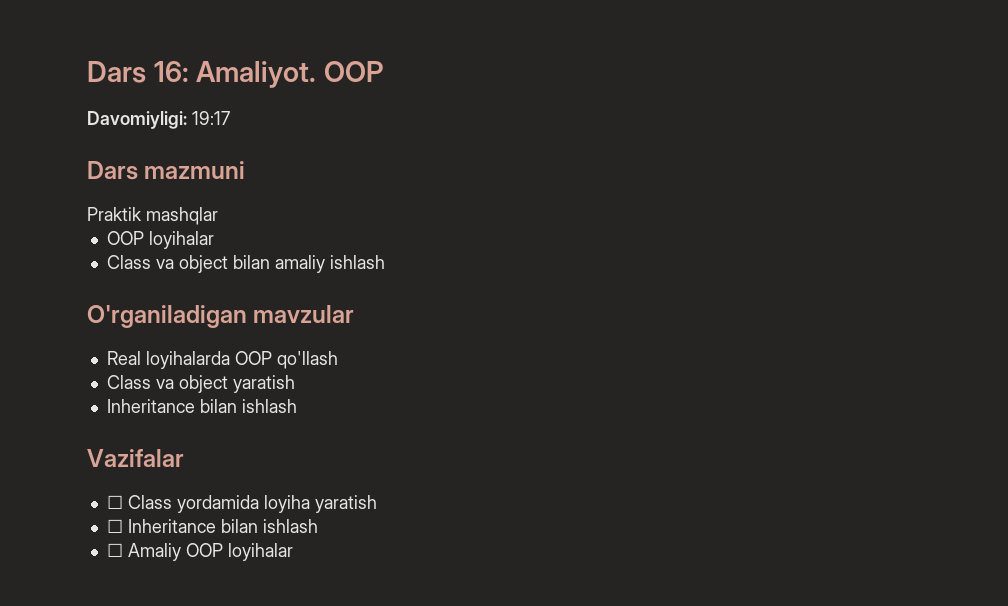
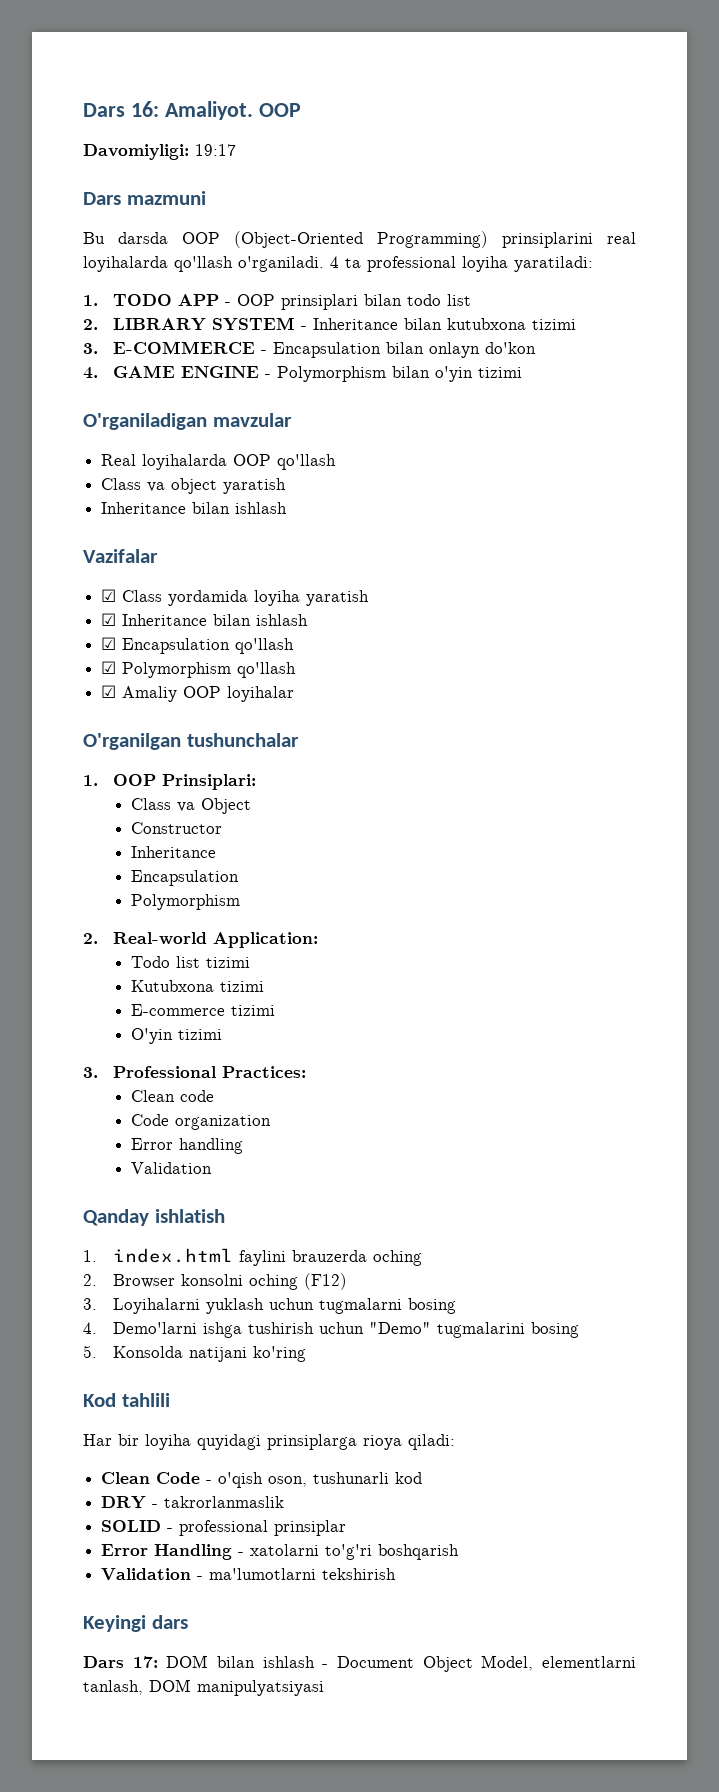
[87,207,218,225] [106,231,214,249] [106,255,385,273] Praktik mashqlar // OOP loyihalar // Class va object bilan amaliy ishlash -> [83,231,636,248] [83,256,593,272] [83,294,471,310] [83,317,576,331] [83,341,536,358] [83,365,522,382] Bu darsda OOP (Object-Oriented Programming) prinsiplarini real loyihalarda qo'llash o'rganiladi. 4 ta professional loyiha yaratiladi: // 1. TODO APP - OOP prinsiplari bilan todo list // 2. LIBRARY SYSTEM - Inheritance bilan kutubxona tizimi // 3. E-COMMERCE - Encapsulation bilan onlayn do'kon // 4. GAME ENGINE - Polymorphism bilan o'yin tizimi
[106,495,123,509] ☐ -> [101,589,117,602] ☑
[106,519,318,533] [106,543,293,561] ☐ Inheritance bilan ishlash // ☐ Amaliy OOP loyihalar -> [101,613,309,626] [101,637,295,654] [101,661,297,678] [101,685,295,702] [83,733,299,750] [83,774,256,790] [131,798,252,814] [131,822,223,834] [131,846,217,858] [131,870,240,886] [131,894,241,910] [83,932,318,948] [131,956,251,968] [131,980,265,992] [131,1004,276,1016] [131,1028,223,1044] [83,1066,306,1078] [131,1090,215,1102] [131,1114,272,1130] [131,1138,244,1154] [131,1162,213,1174] [83,1209,225,1226] [83,1248,422,1266] [83,1273,347,1290] [83,1298,456,1314] [83,1322,579,1338] [83,1345,306,1362] [83,1393,170,1407] [83,1434,455,1450] [101,1472,423,1488] [101,1496,285,1509] [101,1520,347,1536] [101,1544,460,1560] [101,1568,397,1580] [83,1615,188,1632] [83,1655,636,1672] [83,1679,324,1696] ☑ Inheritance bilan ishlash // ☑ Encapsulation qo'llash // ☑ Polymorphism qo'llash // ☑ Amaliy OOP loyihalar // O'rganilgan tushunchalar // 1. OOP Prinsiplari: // Class va Object // Constructor // Inheritance // Encapsulation // Polymorphism // 2. Real-world Application: // Todo list tizimi // Kutubxona tizimi // E-commerce tizimi // O'yin tizimi // 3. Professional Practices: // Clean code // Code organization // Error handling // Validation // Qanday ishlatish // 1. index.html faylini brauzerda oching // 2. Browser konsolni oching (F12) // 3. Loyihalarni yuklash uchun tugmalarni bosing // 4. Demo'larni ishga tushirish uchun "Demo" tugmalarini bosing // 5. Konsolda natijani ko'ring // Kod tahlili // Har bir loyiha quyidagi prinsiplarga rioya qiladi: // Clean Code - o'qish oson, tushunarli kod // DRY - takrorlanmaslik // SOLID - professional prinsiplar // Error Handling - xatolarni to'g'ri boshqarish // Validation - ma'lumotlarni tekshirish // Keyingi dars // Dars 17: DOM bilan ishlash - Document Object Model, elementlarni tanlash, DOM manipulyatsiyasi

